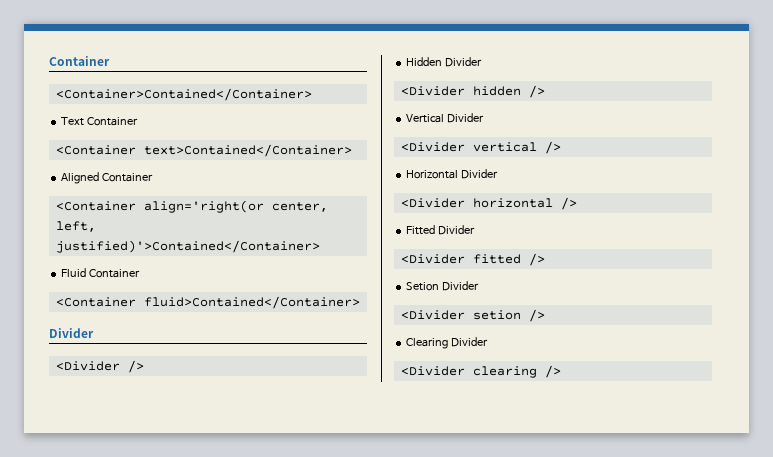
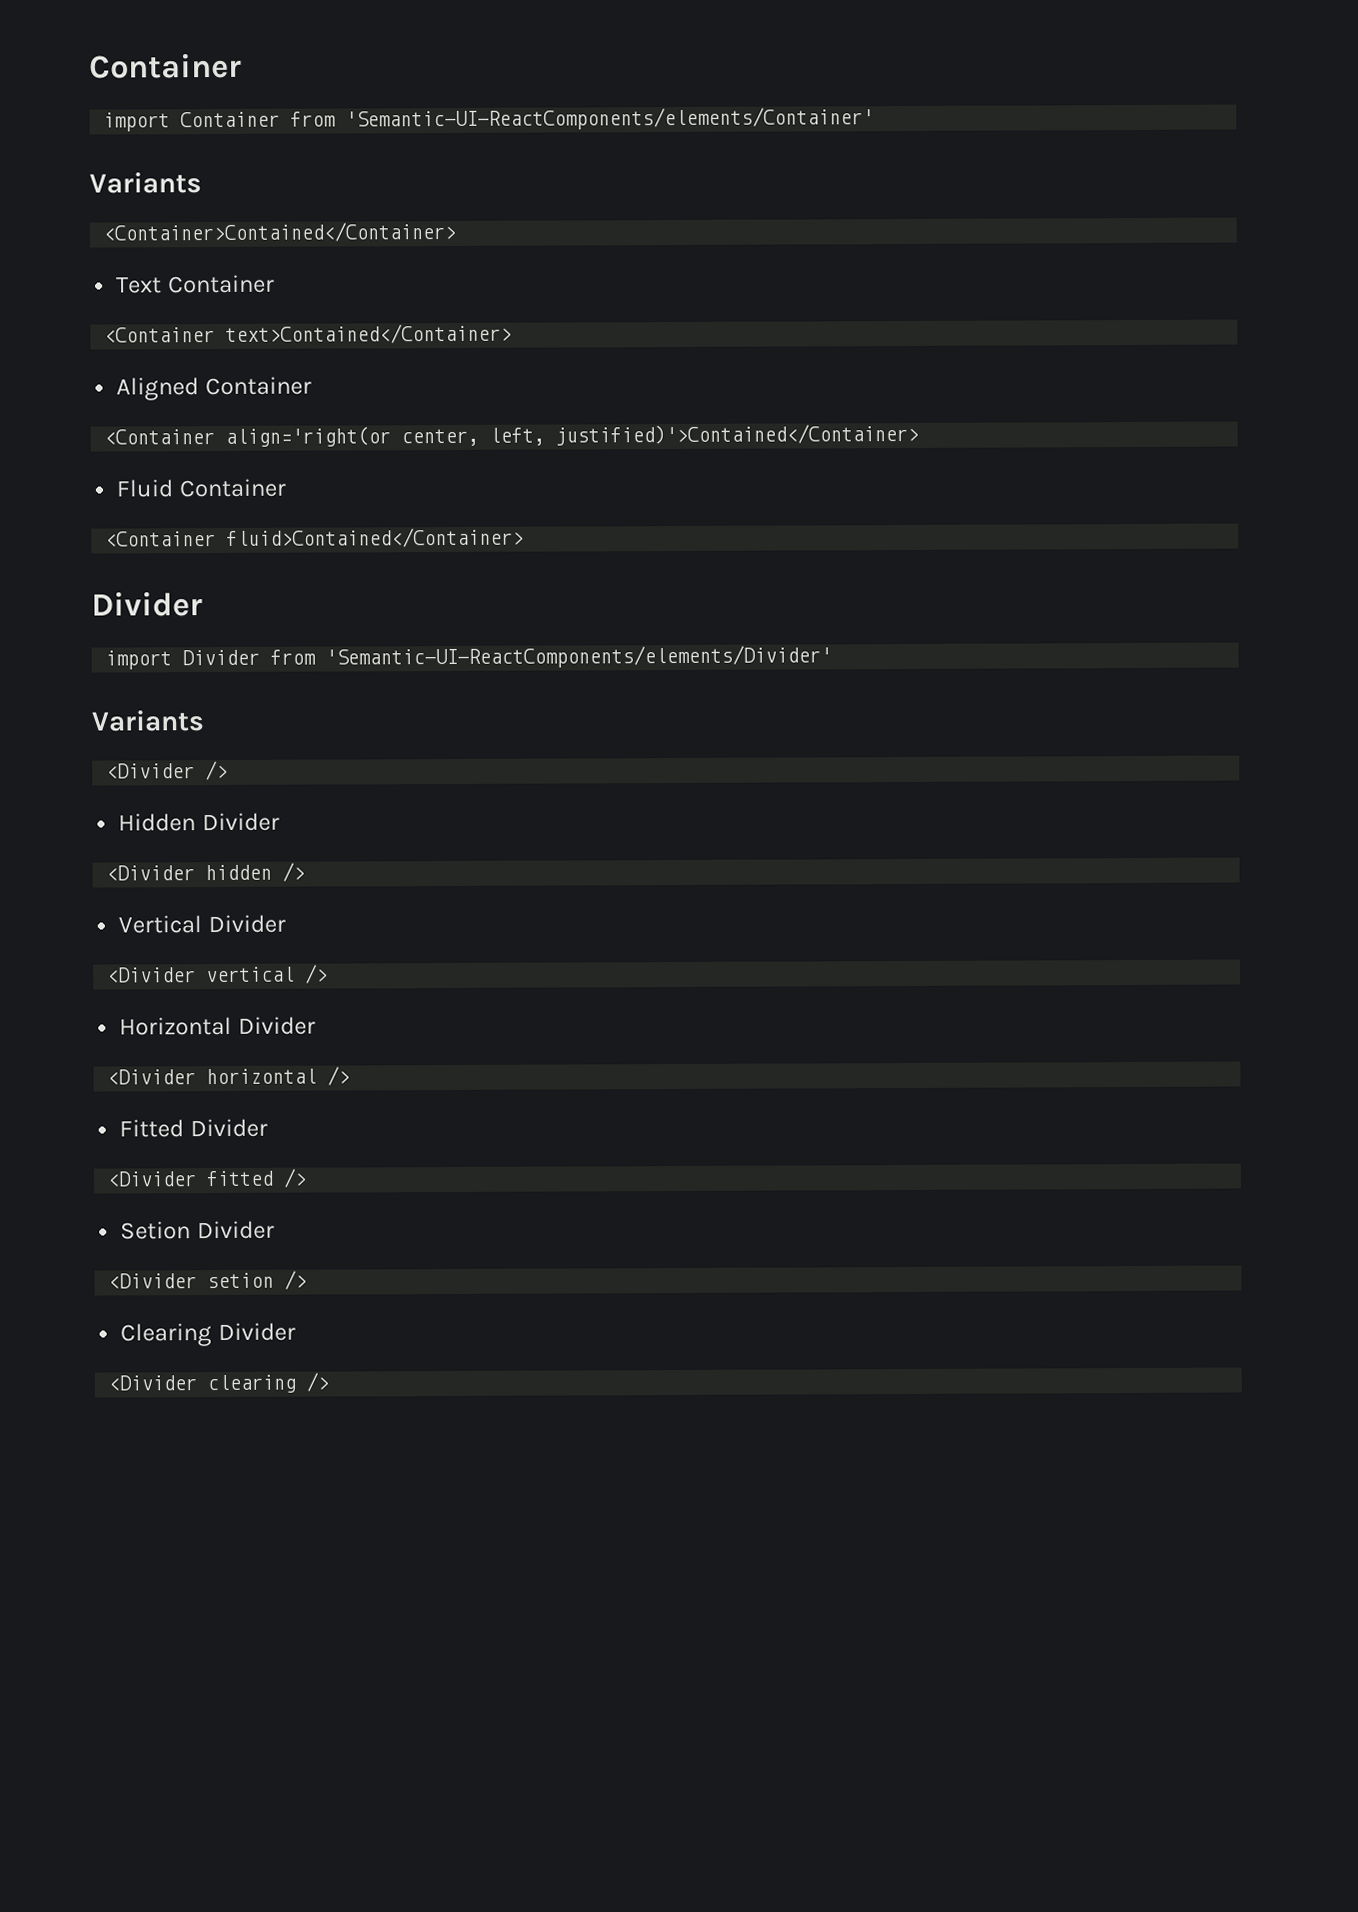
[49,56,110,66] Container -> [89,52,242,79] [103,107,875,132] [89,172,202,194] Container // import Container from 'Semantic-UI-ReactComponents/elements/Container' // Variants
(94, 333) none -> [105,645,833,670] [91,710,205,732] // import Divider from 'Semantic-UI-ReactComponents/elements/Divider' // Variants

